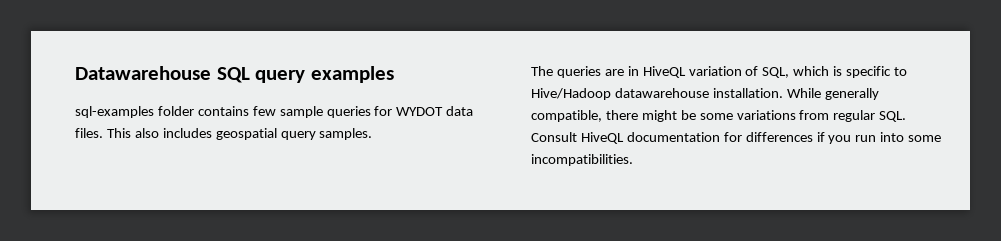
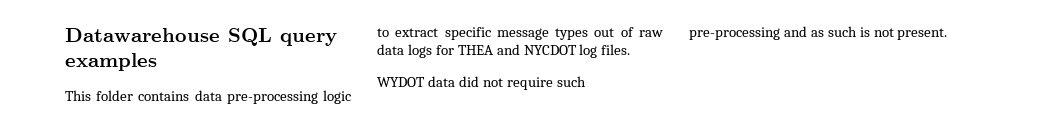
[75,106,154,118] sql-examples -> [65,90,91,101] This
[252,106,474,118] [75,128,373,140] [531,66,908,78] [531,88,879,100] [531,110,907,122] [531,132,942,144] [531,154,633,166] few sample queries for WYDOT data files. This also includes geospatial query samples. // The queries are in HiveQL variation of SQL, which is specific to Hive/Hadoop datawarehouse installation. While generally compatible, there might be some variations from regular SQL. Consult HiveQL documentation for differences if you run into some incompatibilities. -> [194,90,351,104] [377,27,663,40] [377,44,631,58] [377,76,586,90] [689,26,948,40] data pre-processing logic to extract specific message types out of raw data logs for THEA and NYCDOT log files. // WYDOT data did not require such pre-processing and as such is not present.

